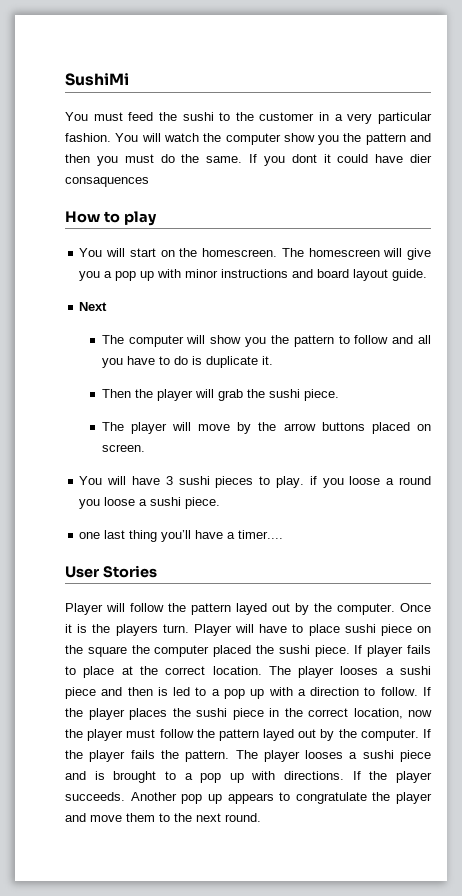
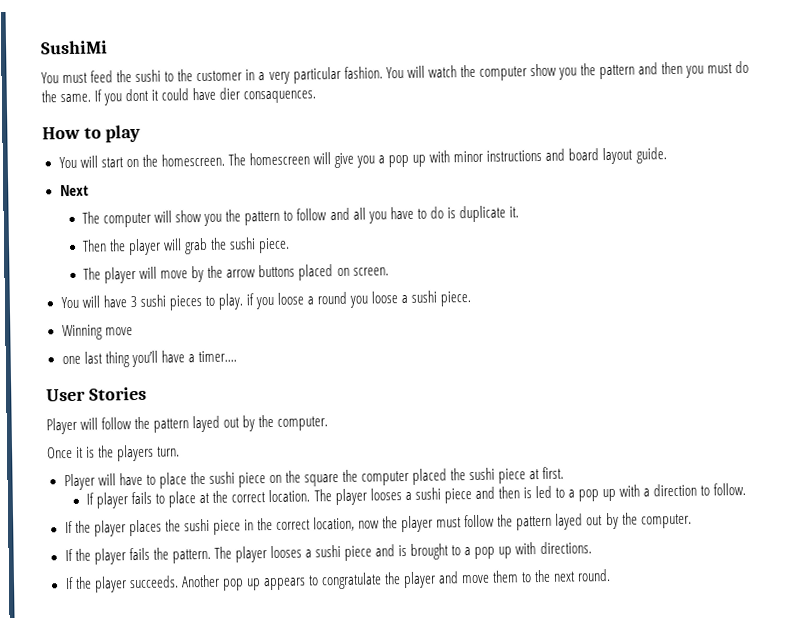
[65,177,149,187] consaquences -> [243,90,317,104] consaquences.
(221, 503) none -> [61,324,133,341] // Winning move
(395, 609) none -> (329, 423) //
(189, 628) none -> (181, 451) //
(340, 630) none -> [189,471,206,485] the
[314,645,350,657] piece. -> [498,466,565,484] piece at first. //
(418, 691) none -> (747, 489) //
(419, 735) none -> (692, 521) //
(345, 775) none -> (592, 548) //

